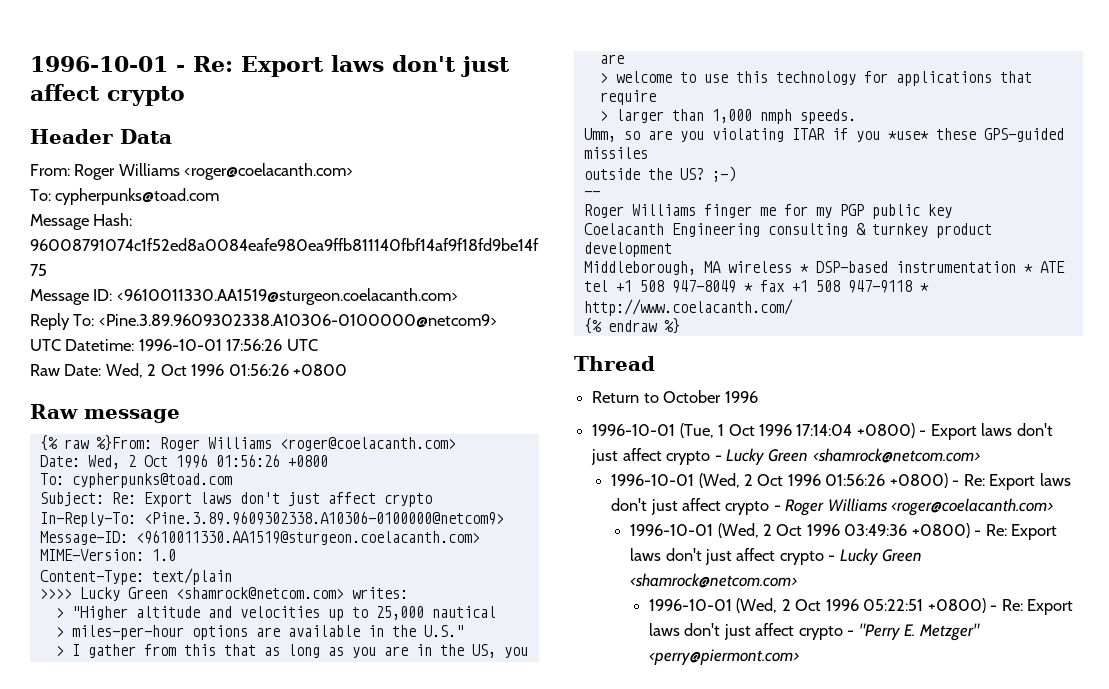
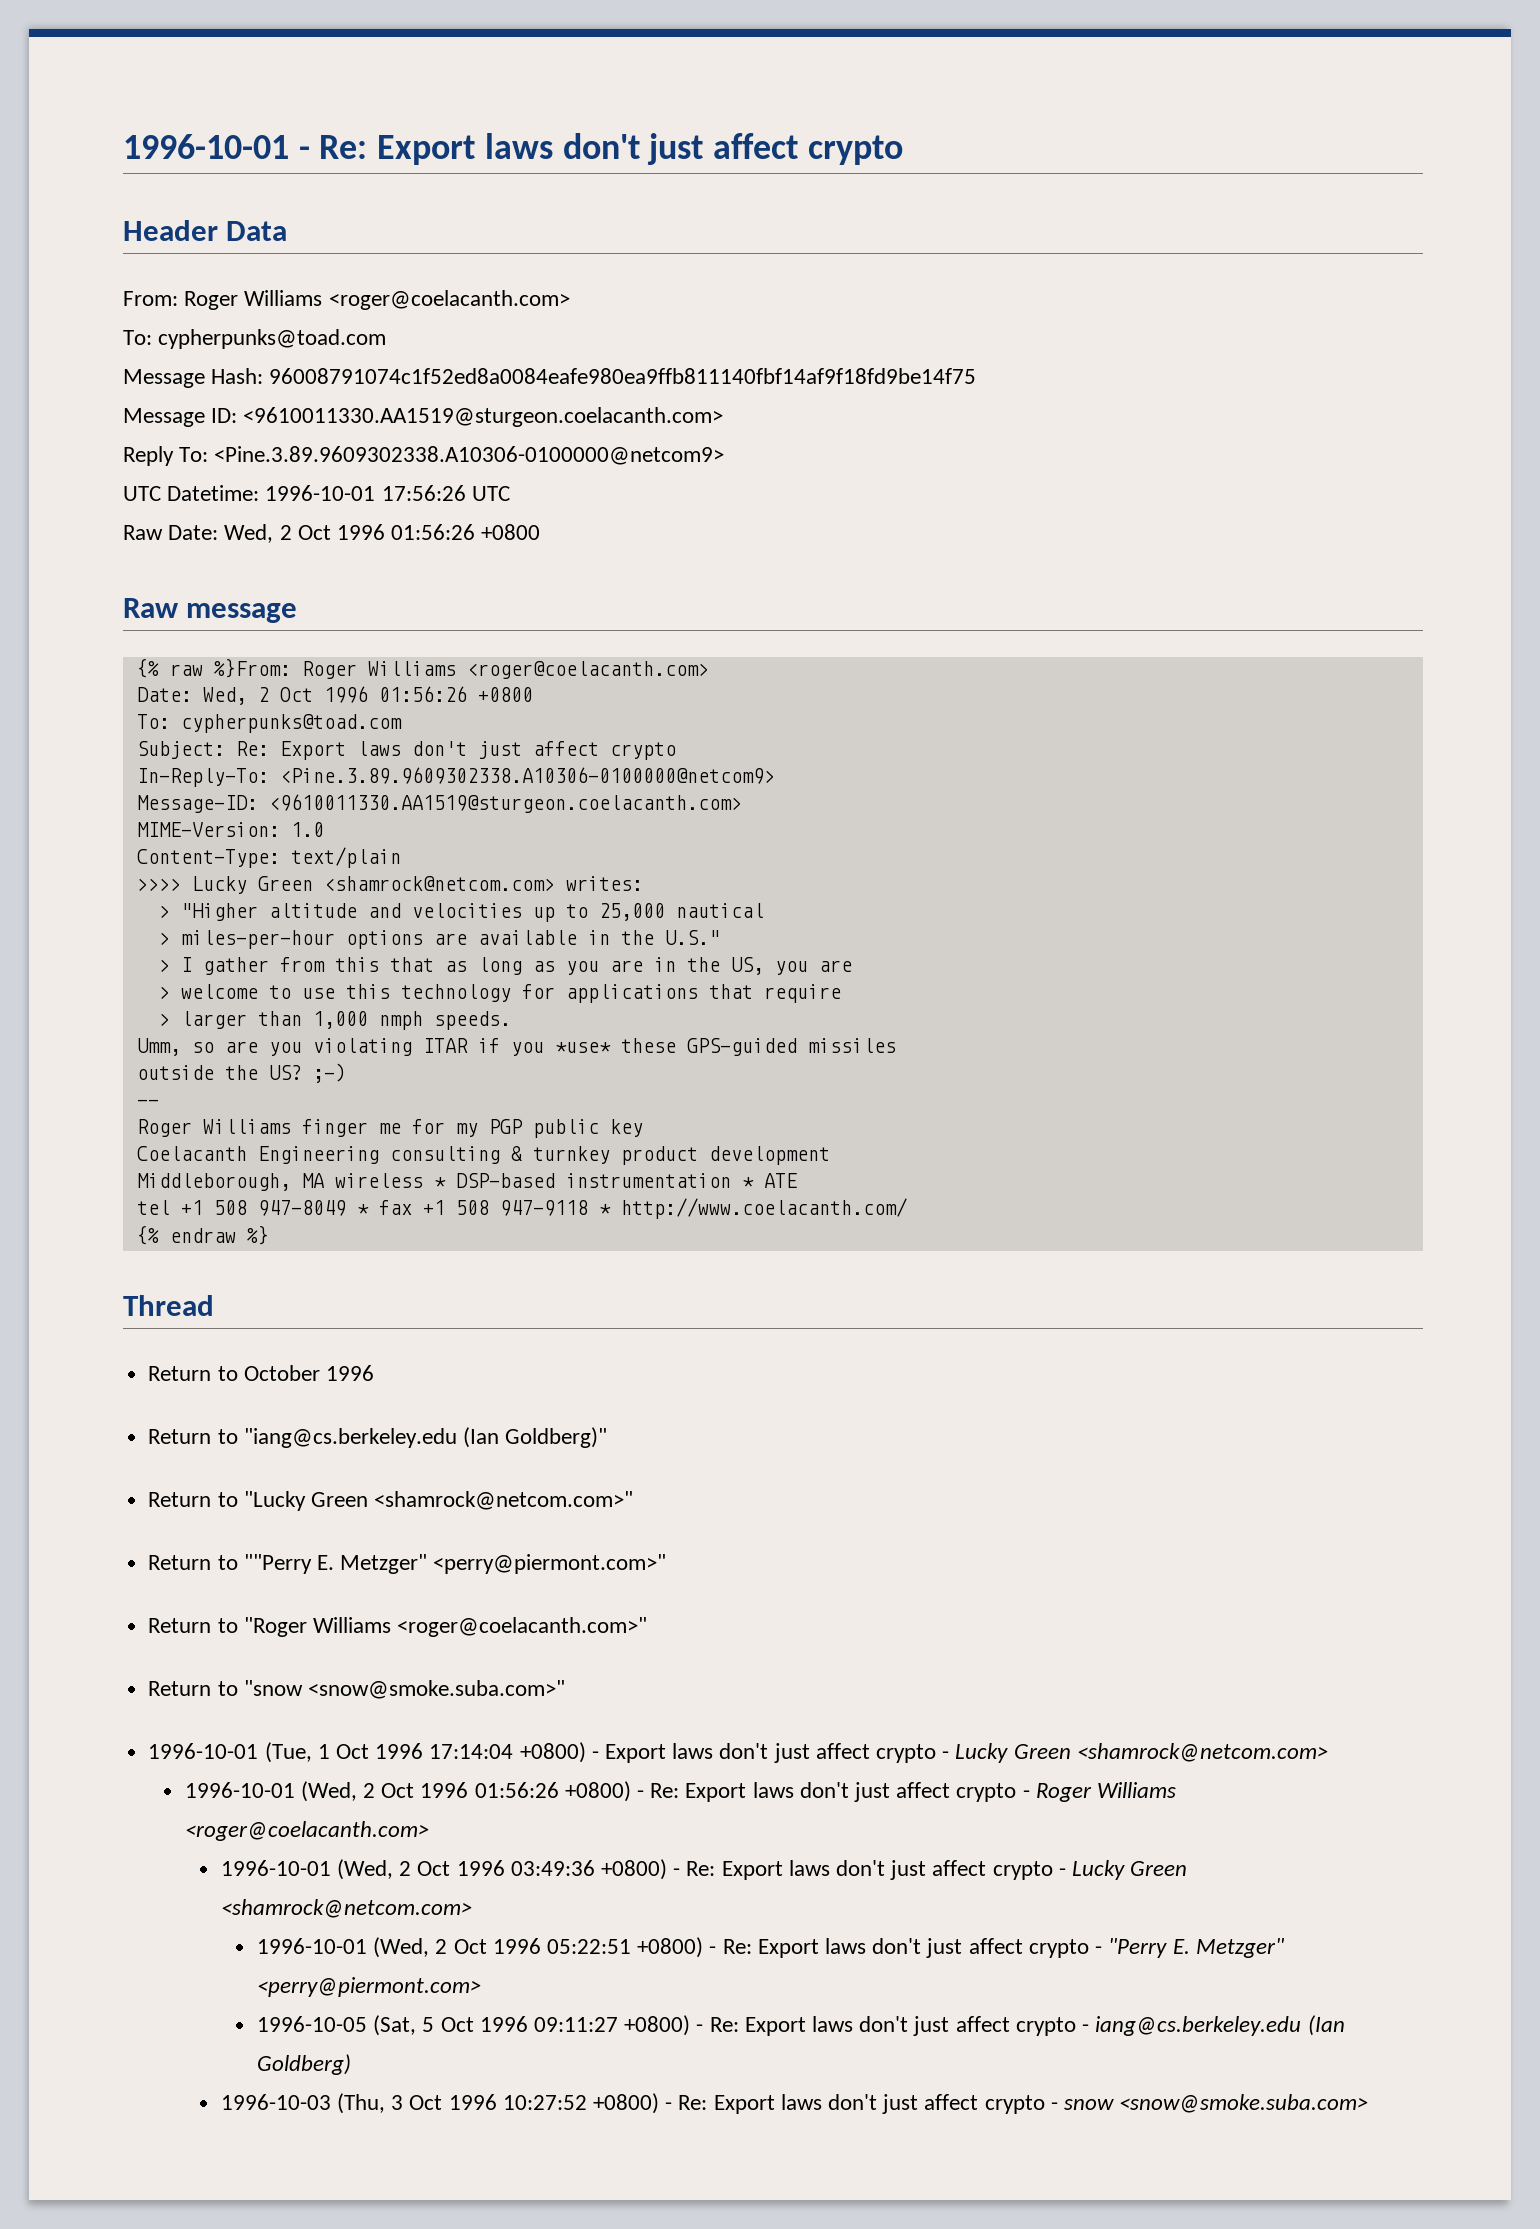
(758, 397) none -> [148,1427,608,1448] [148,1491,634,1511] [148,1554,667,1574] [148,1617,648,1637] [148,1680,565,1699] // Return to "iang@cs.berkeley.edu (Ian Goldberg)" // Return to "Lucky Green <shamrock@netcom.com>" // Return to ""Perry E. Metzger" <perry@piermont.com>" // Return to "Roger Williams <roger@coelacanth.com>" // Return to "snow <snow@smoke.suba.com>"
(799, 657) none -> [256,2015,1345,2036] [256,2054,351,2075] [220,2093,1369,2114] // 1996-10-05 (Sat, 5 Oct 1996 09:11:27 +0800) - Re: Export laws don't just affect crypto - iang@cs.berkeley.edu (Ian Goldberg) // 1996-10-03 (Thu, 3 Oct 1996 10:27:52 +0800) - Re: Export laws don't just affect crypto - snow <snow@smoke.suba.com>

